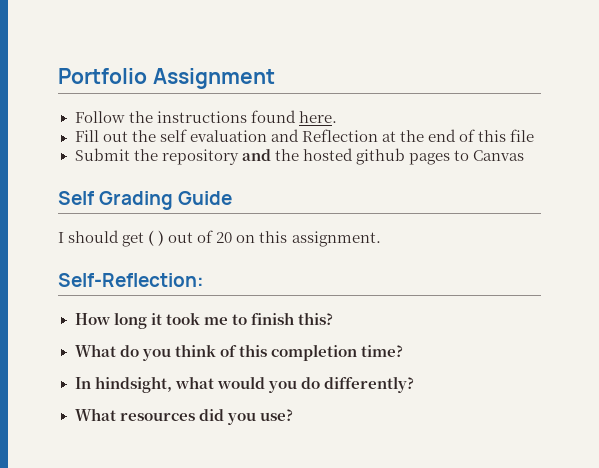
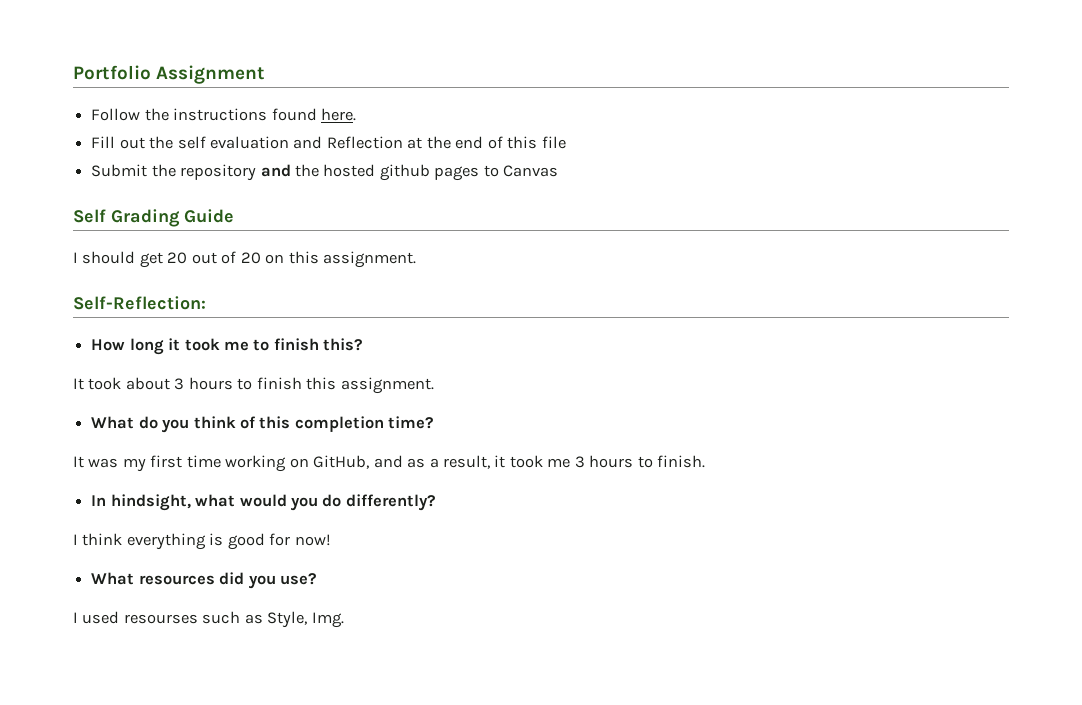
[148,230,165,246] ( ) -> [167,252,188,264] 20
(333, 318) none -> [73,377,434,394] // It took about 3 hours to finish this assignment.
(403, 351) none -> [73,455,706,472] // It was my first time working on GitHub, and as a result, it took me 3 hours to finish.
(414, 384) none -> [73,533,331,550] // I think everything is good for now!
(293, 415) none -> [73,611,344,628] // I used resourses such as Style, Img.

